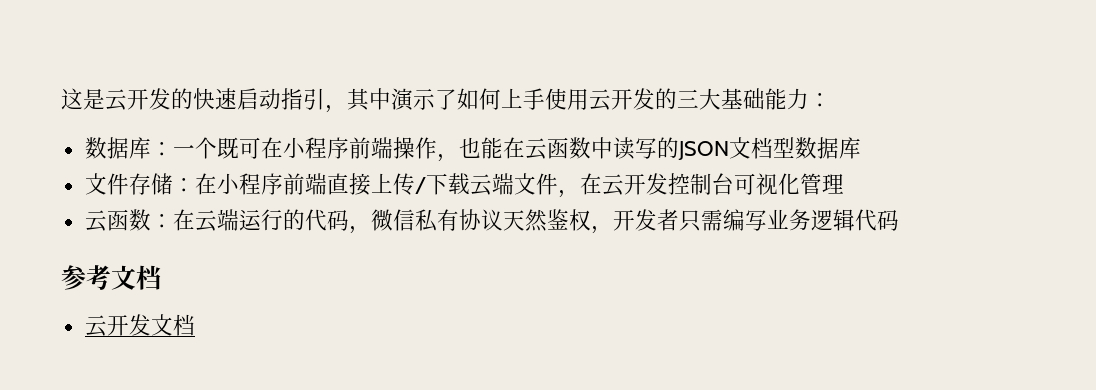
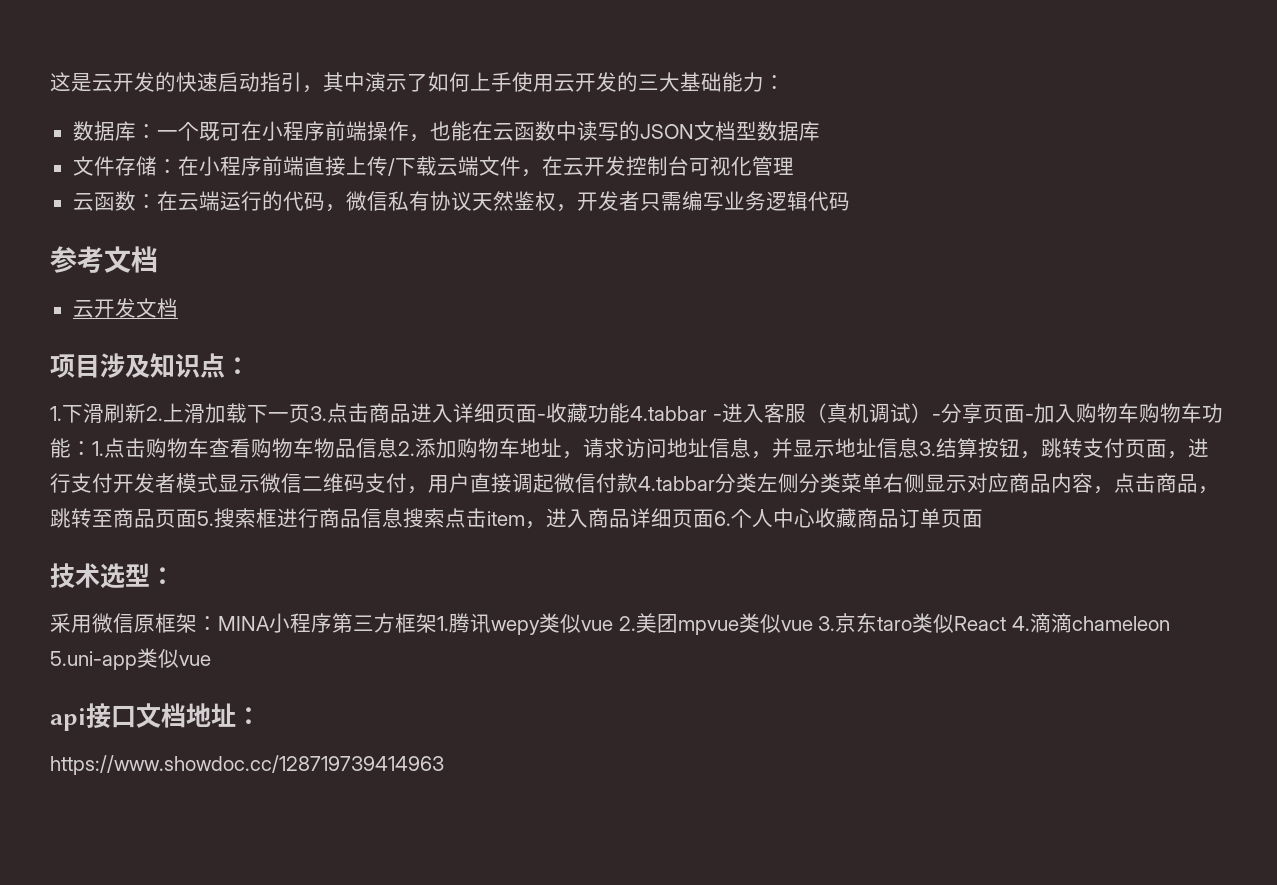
(195, 325) none -> [50,353,250,378] [50,403,1223,424] [50,438,1209,459] [50,473,1219,494] [50,508,983,529] [50,563,175,589] [50,613,1170,635] [50,648,211,670] [50,703,261,731] [50,755,444,775] // 项目涉及知识点： // 1.下滑刷新2.上滑加载下一页3.点击商品进入详细页面-收藏功能4.tabbar -进入客服（真机调试）-分享页面-加入购物车购物车功能：1.点击购物车查看购物车物品信息2.添加购物车地址，请求访问地址信息，并显示地址信息3.结算按钮，跳转支付页面，进行支付开发者模式显示微信二维码支付，用户直接调起微信付款4.tabbar分类左侧分类菜单右侧显示对应商品内容，点击商品，跳转至商品页面5.搜索框进行商品信息搜索点击item，进入商品详细页面6.个人中心收藏商品订单页面 // 技术选型： // 采用微信原框架：MINA小程序第三方框架1.腾讯wepy类似vue 2.美团mpvue类似vue 3.京东taro类似React 4.滴滴chameleon 5.uni-app类似vue // api接口文档地址： // https://www.showdoc.cc/128719739414963

